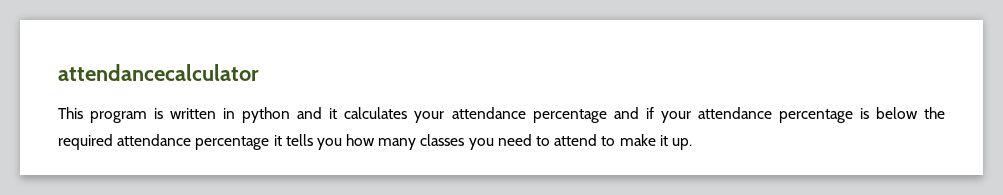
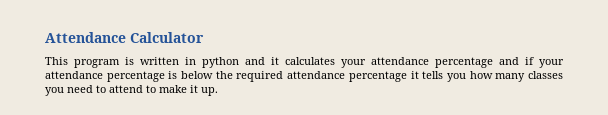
[58,64,259,81] attendancecalculator -> [45,32,204,43] Attendance Calculator

